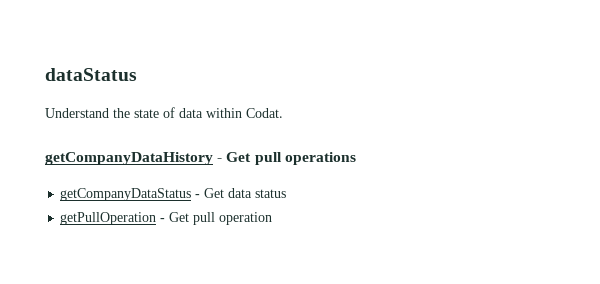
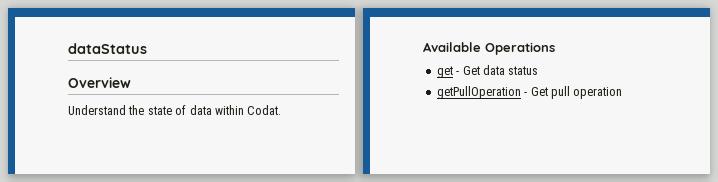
(137, 74) none -> [68,77,131,88] // Overview
[45,152,356,165] [60,188,192,201] getCompanyDataHistory - Get pull operations // getCompanyDataStatus -> [423,42,555,55] [436,66,453,78] Available Operations // get

